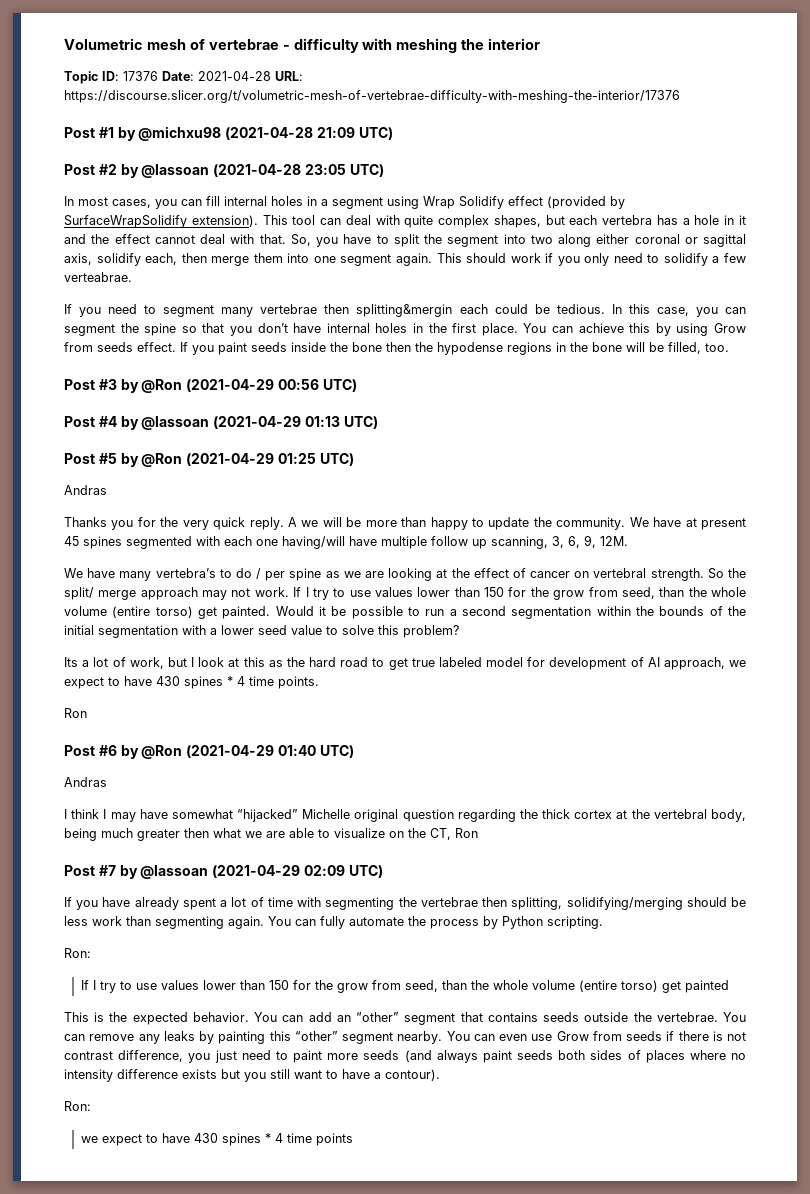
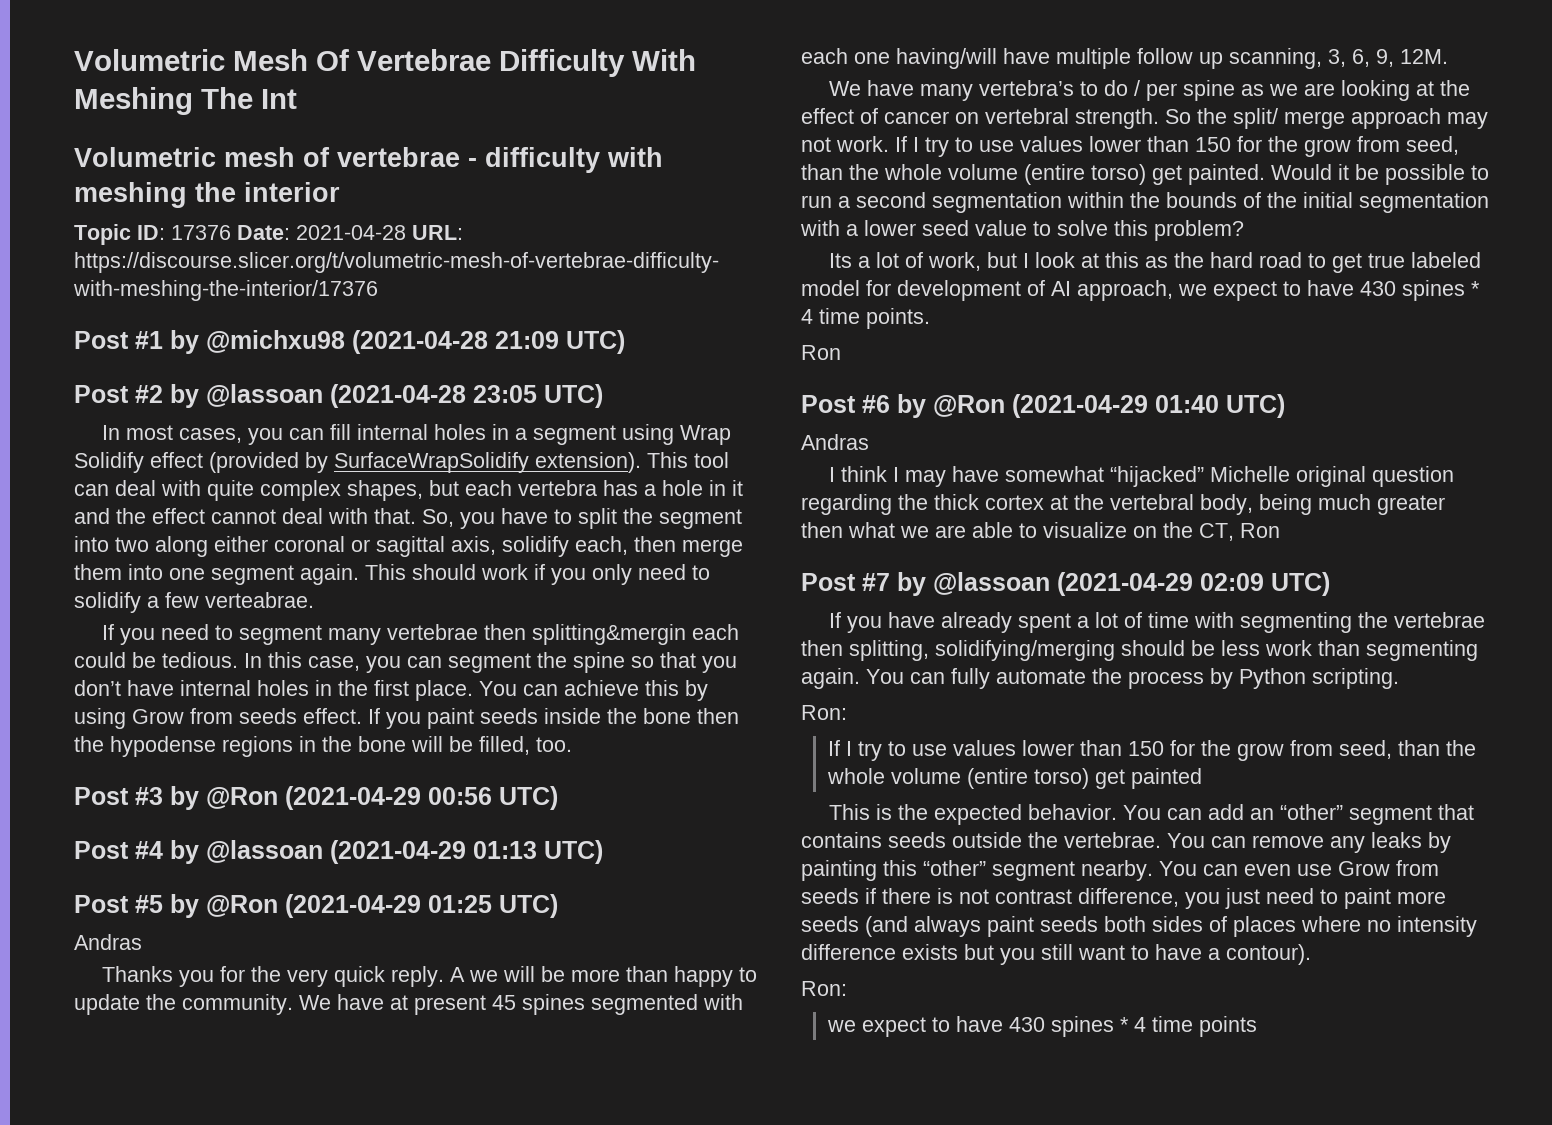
[64,38,143,50] Volumetric -> [74,49,696,77] [74,87,297,115] [74,147,216,167] Volumetric Mesh Of Vertebrae Difficulty With Meshing The Int // Volumetric

